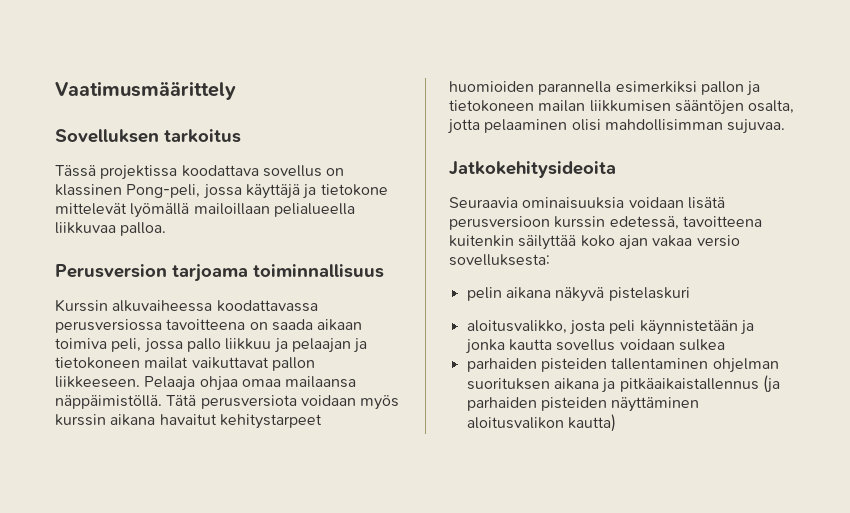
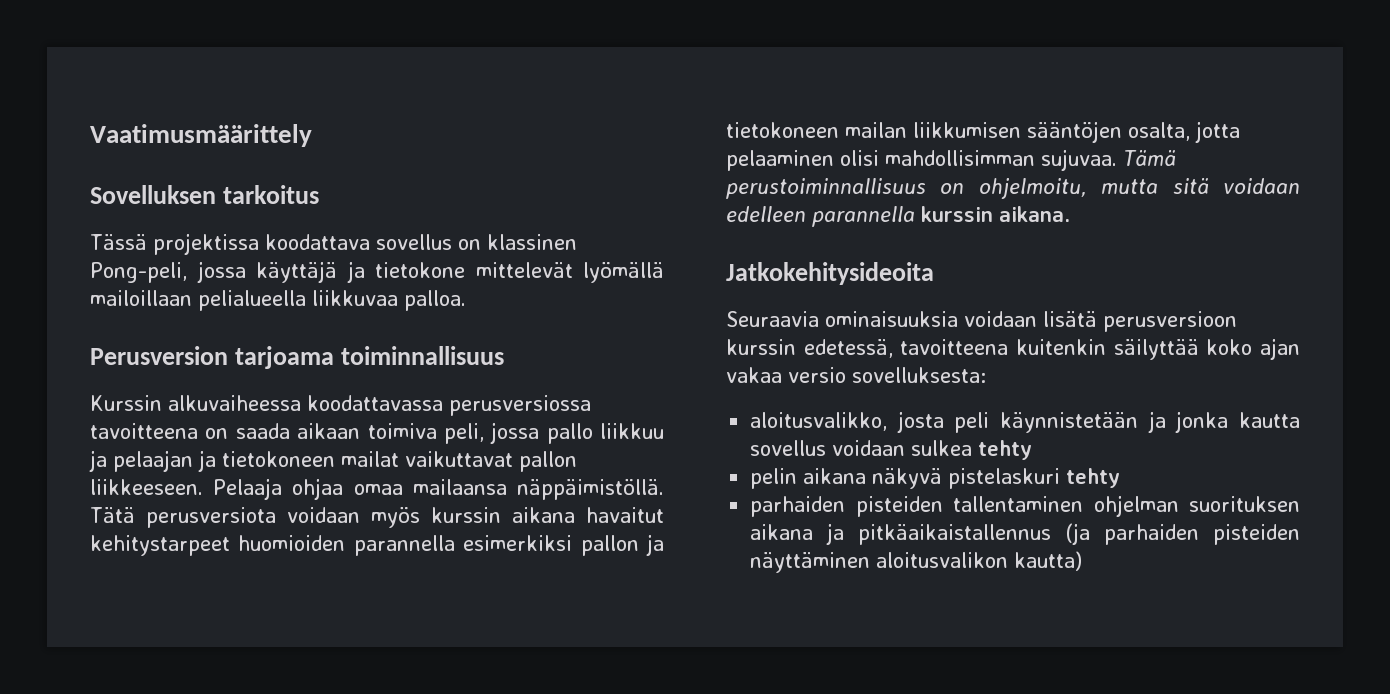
(786, 126) none -> [1123,149,1176,166] [726,177,1300,199] [726,206,1070,227] Tämä perustoiminnallisuus on ohjelmoitu, mutta sitä voidaan edelleen parannella kurssin aikana.
[466,287,690,302] // pelin aikana näkyvä pistelaskuri -> (986, 375) none
(725, 345) none -> [978,440,1033,460] [750,468,1121,489] tehty // pelin aikana näkyvä pistelaskuri tehty

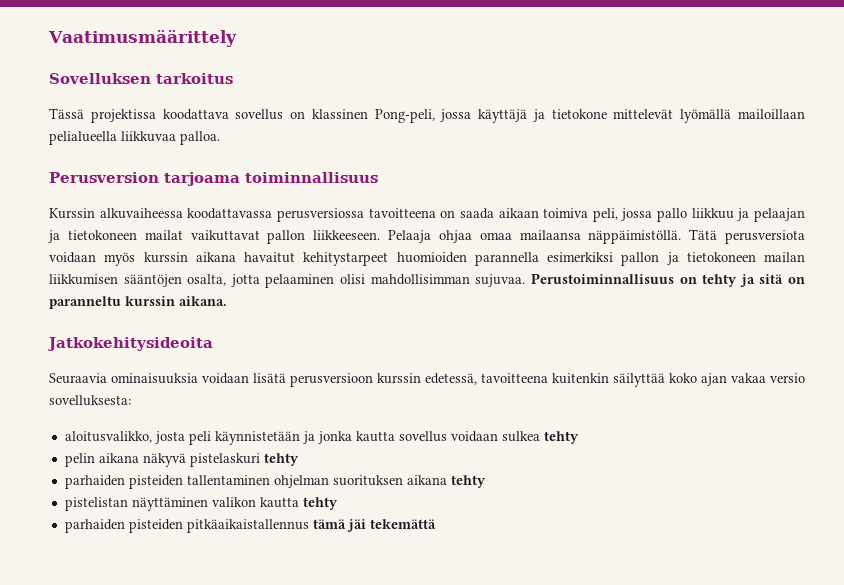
[1123,149,1176,166] [726,177,1300,199] [726,206,915,227] Tämä perustoiminnallisuus on ohjelmoitu, mutta sitä voidaan edelleen parannella -> [530,273,806,287] [49,296,121,309] Perustoiminnallisuus on tehty ja sitä on paranneltu
[826,523,1300,545] [750,551,1083,573] ja pitkäaikaistallennus (ja parhaiden pisteiden näyttäminen aloitusvalikon kautta) -> [450,475,486,488] [64,497,338,511] [64,519,436,533] tehty // pistelistan näyttäminen valikon kautta tehty // parhaiden pisteiden pitkäaikaistallennus tämä jäi tekemättä

